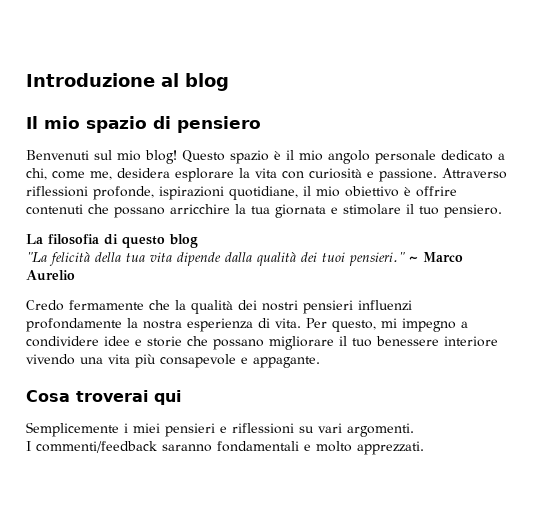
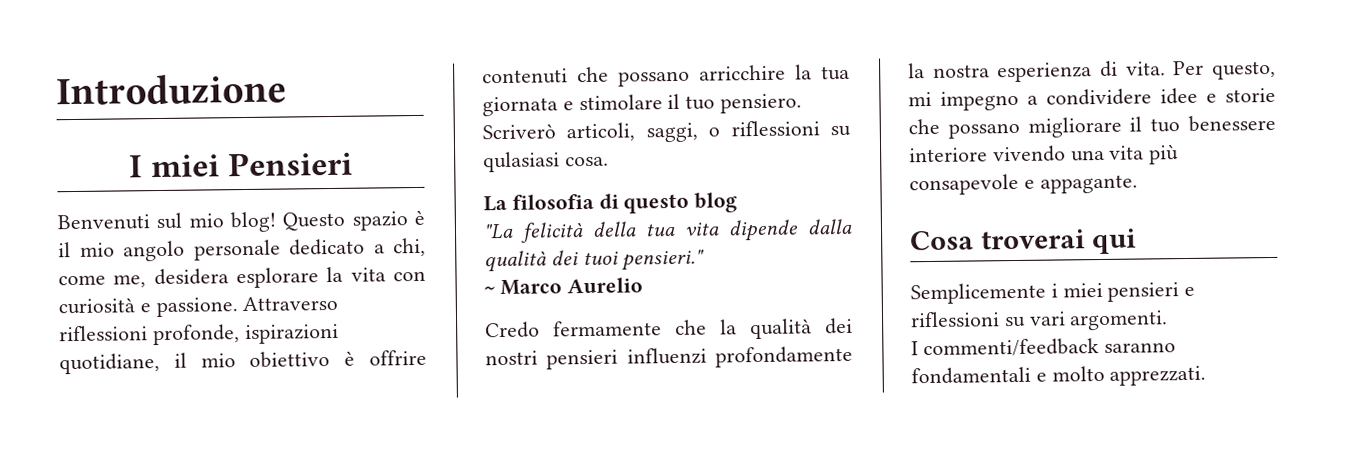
[161,73,229,91] [26,116,261,133] al blog // Il mio spazio di pensiero -> [129,151,353,178] // I miei Pensieri
(502, 211) none -> [482,120,851,143] [483,151,609,173] Scriverò articoli, saggi, o riflessioni su qulasiasi cosa.
(405, 259) none -> (706, 260) //

